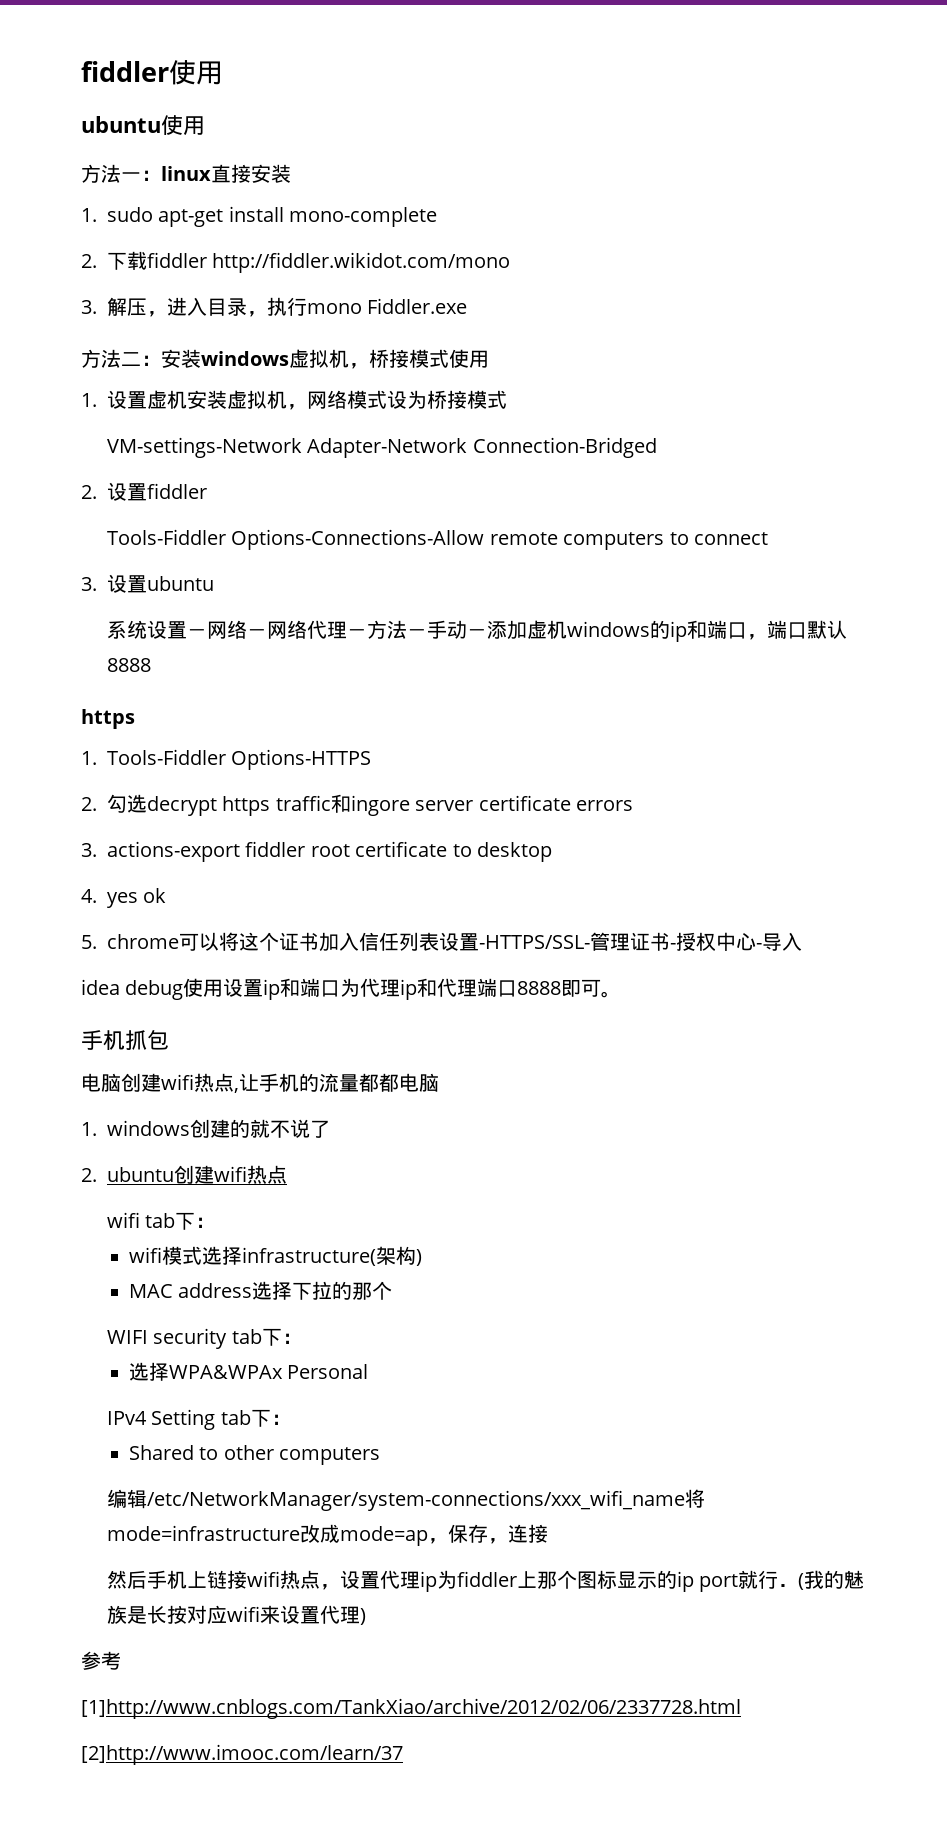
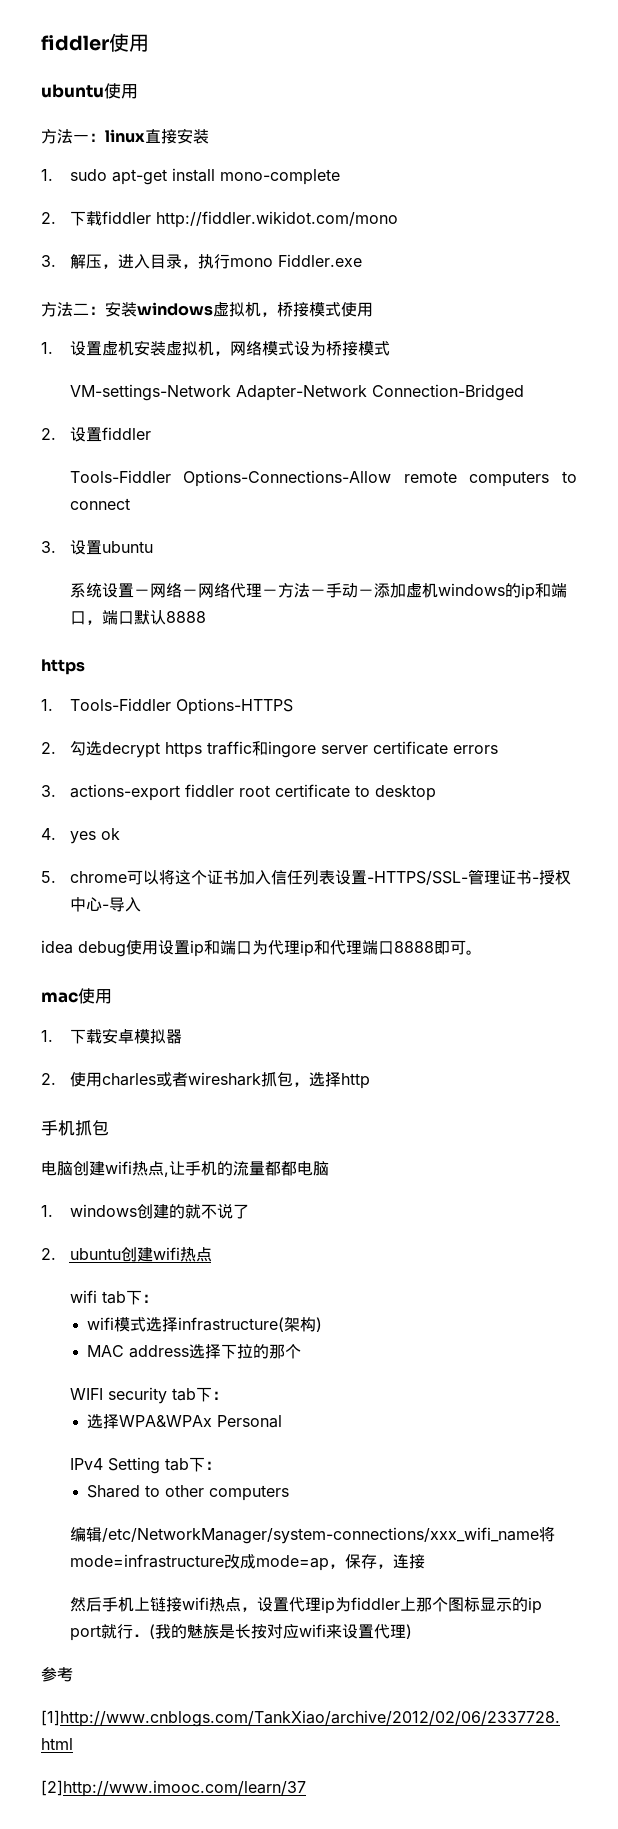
(622, 994) none -> [41,988,112,1004] [41,1028,182,1044] [41,1071,370,1089] // mac使用 // 1.下载安卓模拟器 // 2.使用charles或者wireshark抓包，选择http

